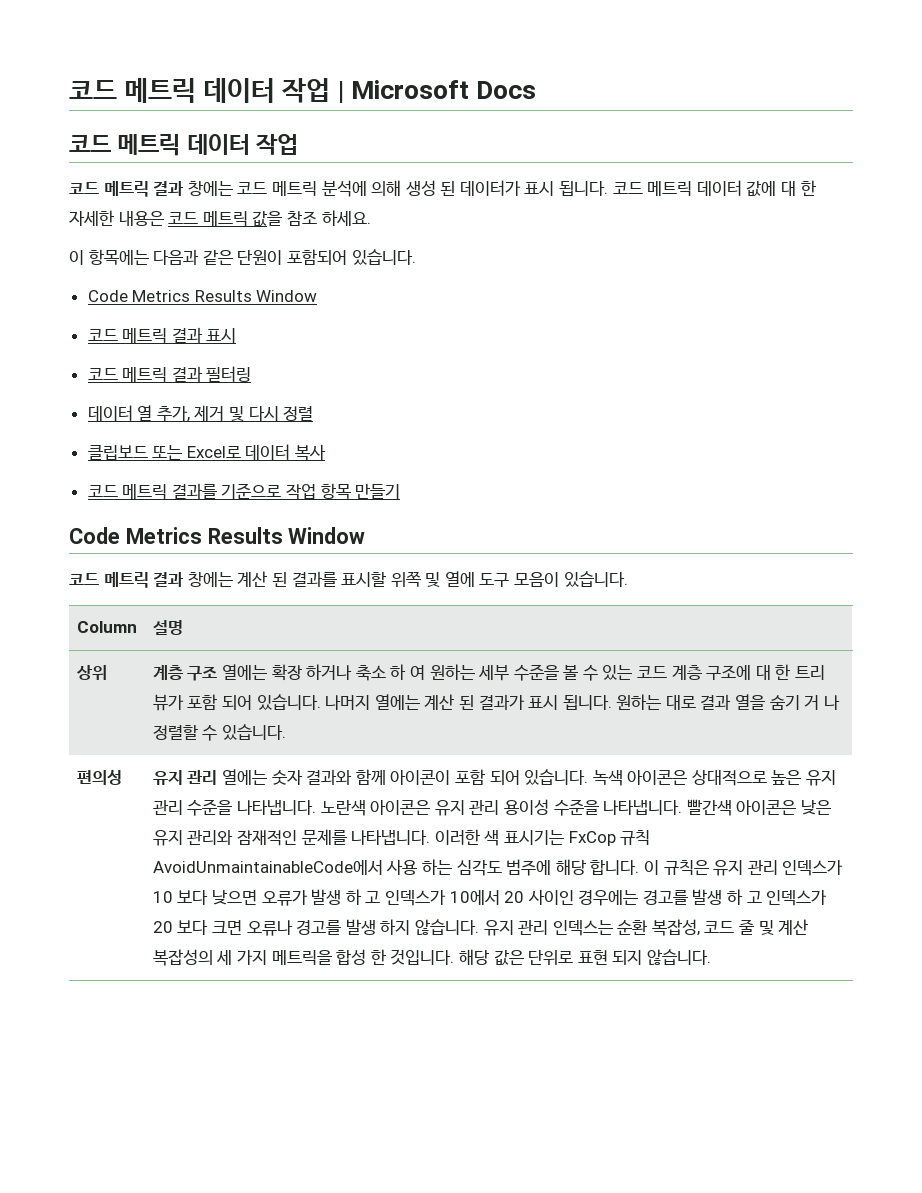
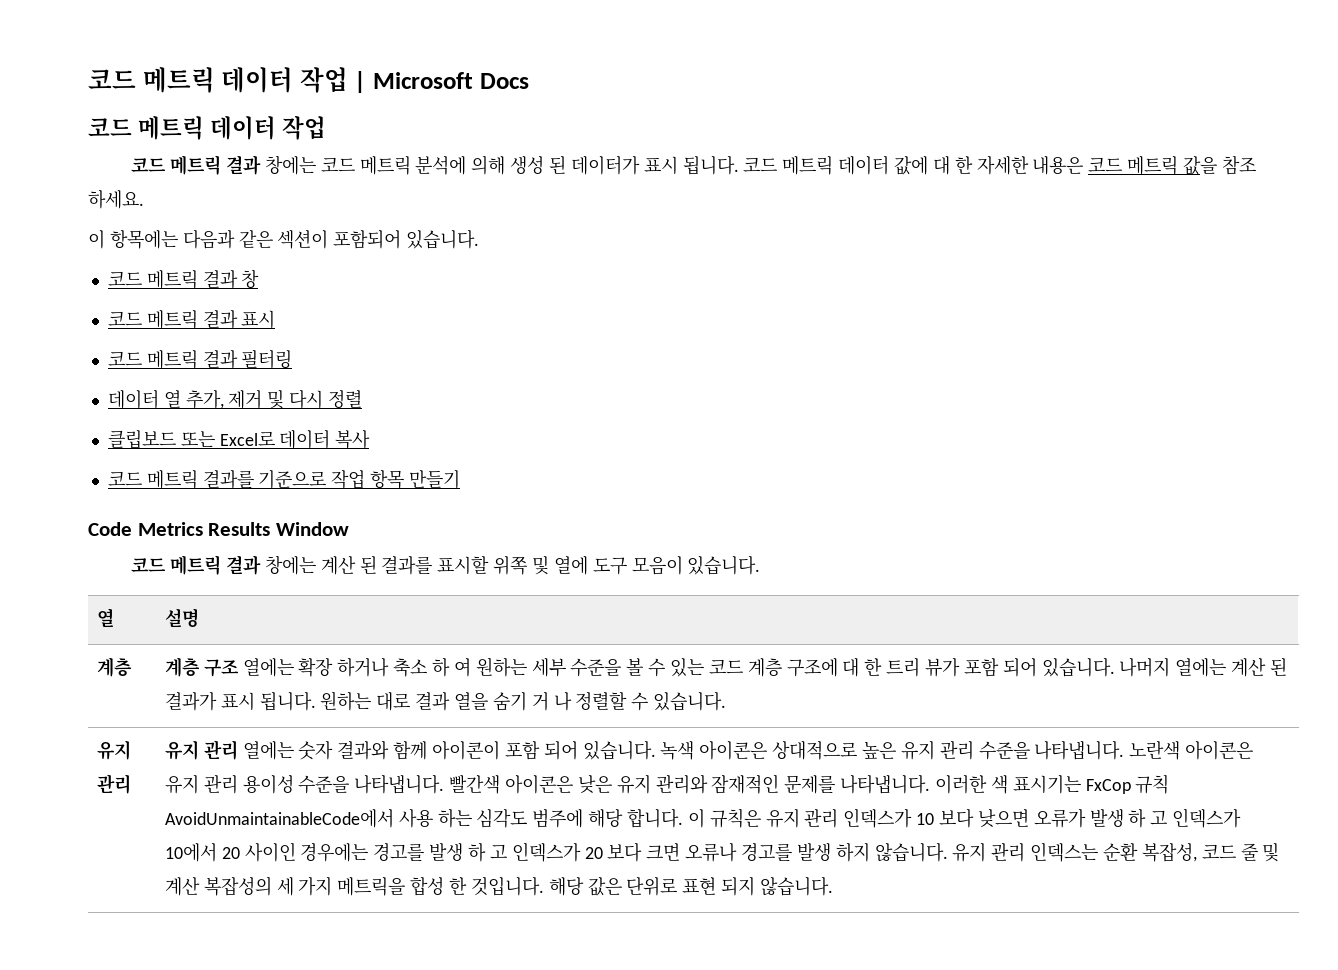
[237,250,283,265] 단원이 -> [277,230,329,249] 섹션이
[87,290,318,302] Code Metrics Results Window -> [107,269,260,289] 코드 메트릭 결과 창
[76,621,137,633] Column -> [96,608,114,627] 열
[75,665,107,680] 상위 -> [96,657,132,677] 계층
[76,769,122,785] 편의성 -> [96,740,131,760] [96,774,131,794] 유지 관리

